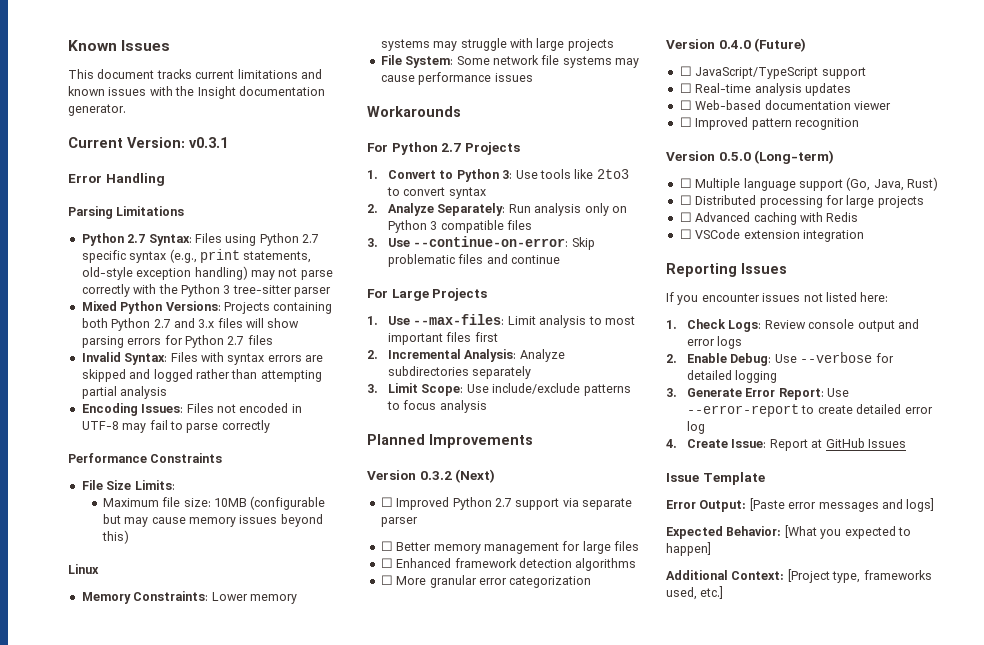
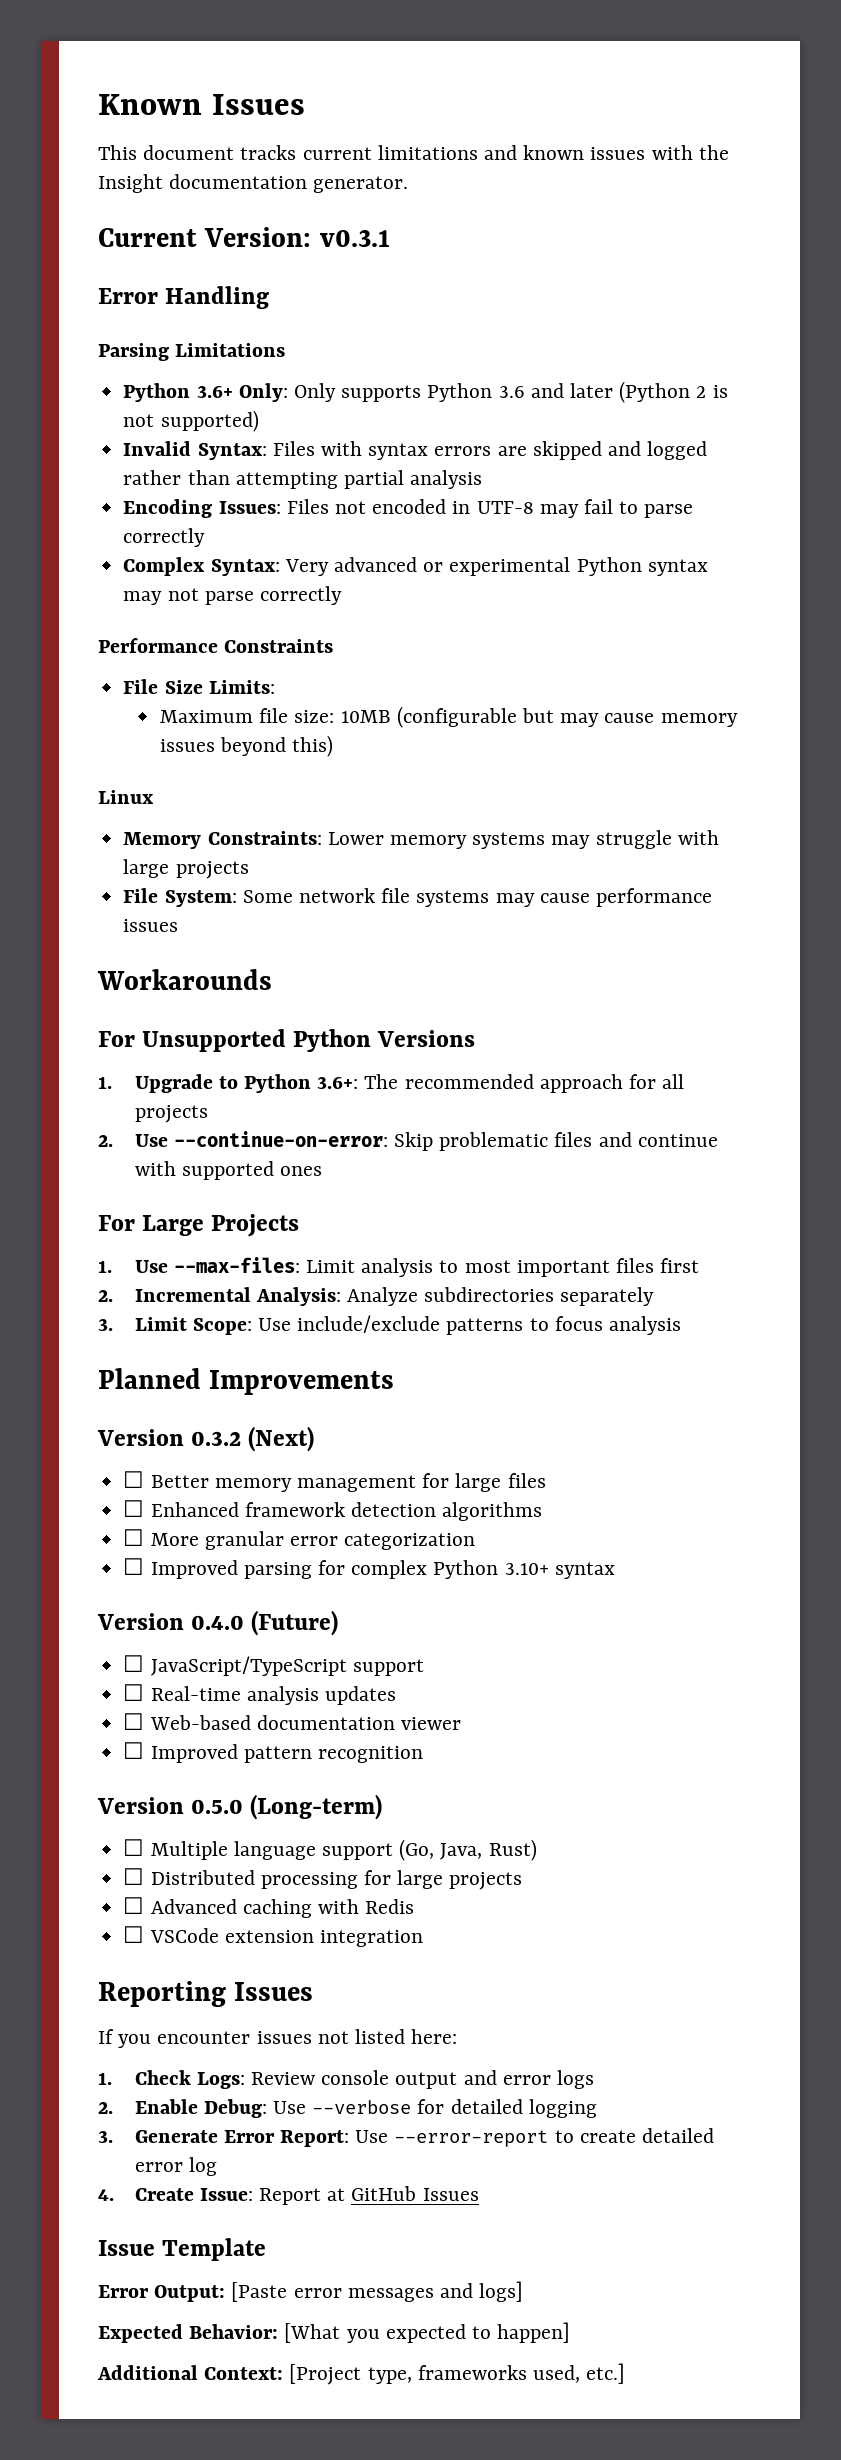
[127,233,319,246] [81,249,312,263] [81,266,333,280] [81,284,331,297] [81,301,333,314] [81,318,300,331] [81,335,273,348] 2.7 Syntax: Files using Python 2.7 specific syntax (e.g., print statements, old-style exception handling) may not parse correctly with the Python 3 tree-sitter parser // Mixed Python Versions: Projects containing both Python 2.7 and 3.x files will show parsing errors for Python 2.7 files -> [196,381,728,403] [123,410,259,432] 3.6+ Only: Only supports Python 3.6 and later (Python 2 is not supported)
(270, 426) none -> [123,557,708,576] [123,586,342,605] // Complex Syntax: Very advanced or experimental Python syntax may not parse correctly
[391,142,520,155] [367,170,437,179] Python 2.7 Projects // 1. Convert -> [142,1029,476,1052] [98,1074,213,1093] Unsupported Python Versions // 1. Upgrade
[502,169,629,179] [387,187,486,199] [367,203,627,216] [388,220,533,233] [367,238,378,247] 3: Use tools like 2to3 to convert syntax // 2. Analyze Separately: Run analysis only on Python 3 compatible files // 3. -> [317,1074,685,1093] [134,1105,208,1123] [98,1135,113,1147] 3.6+: The recommended approach for all projects // 2.
(561, 259) none -> [134,1161,323,1180] with supported ones
[380,497,632,510] [380,517,418,527] // ☐ Improved Python 2.7 support via separate parser -> (315, 1439) none
(592, 582) none -> [123,1558,615,1579] // ☐ Improved parsing for complex Python 3.10+ syntax

